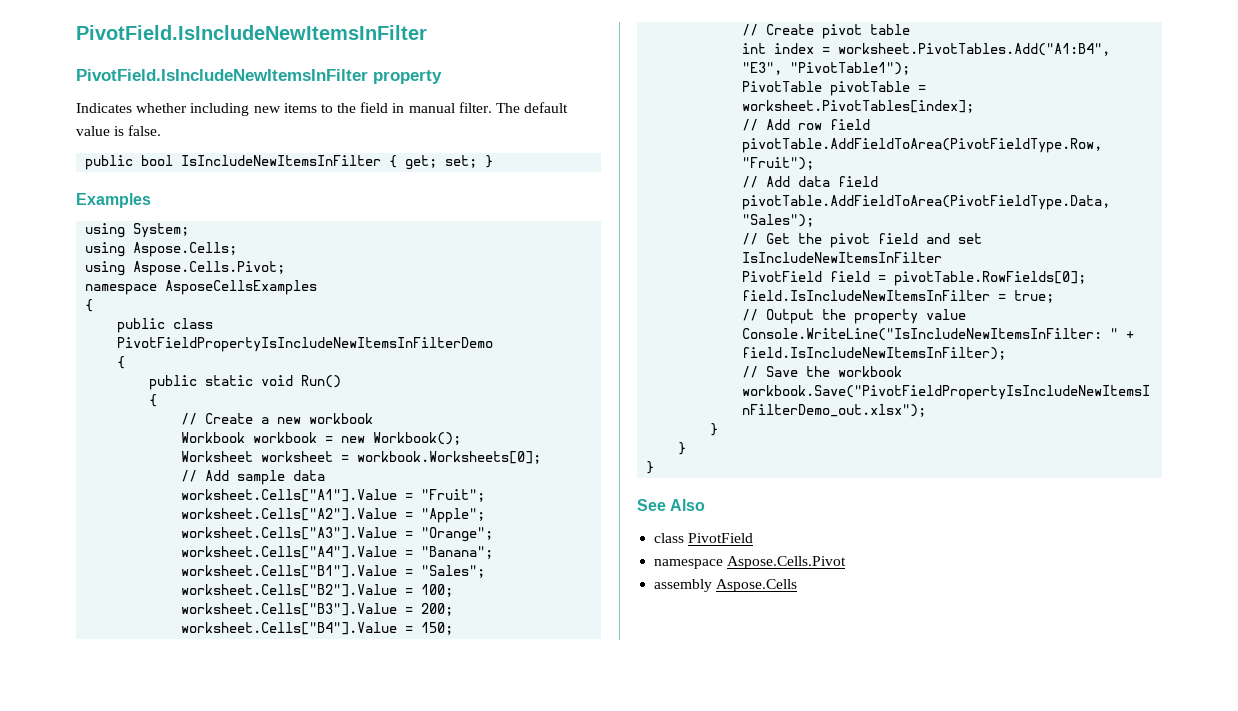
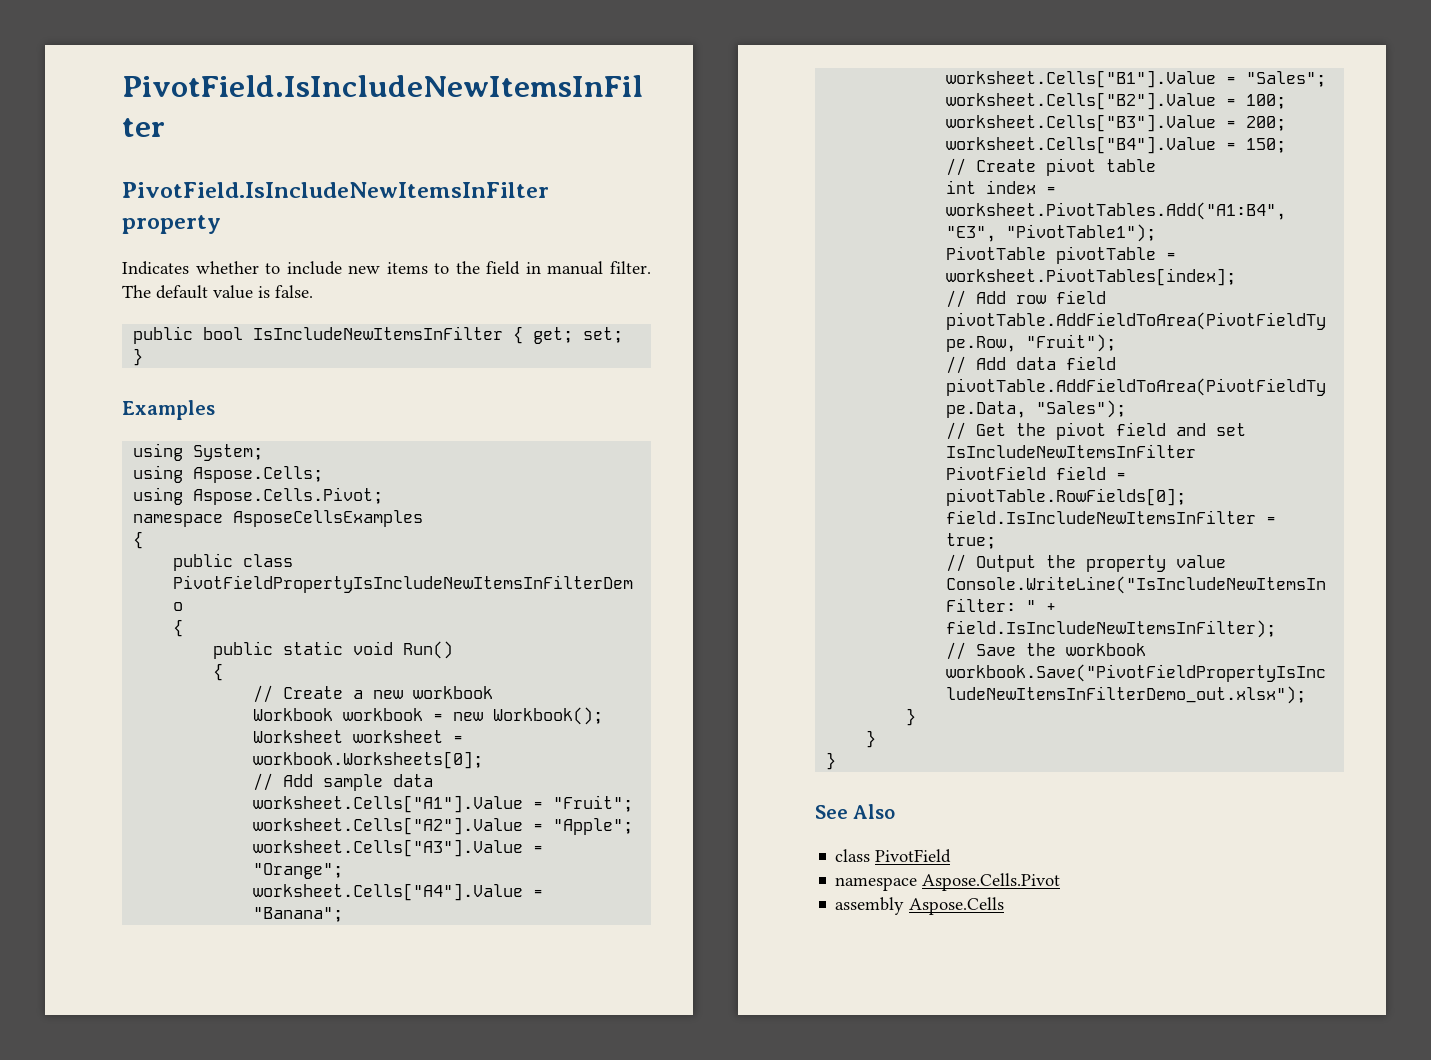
[190,103,250,116] including -> [265,261,342,275] to include

